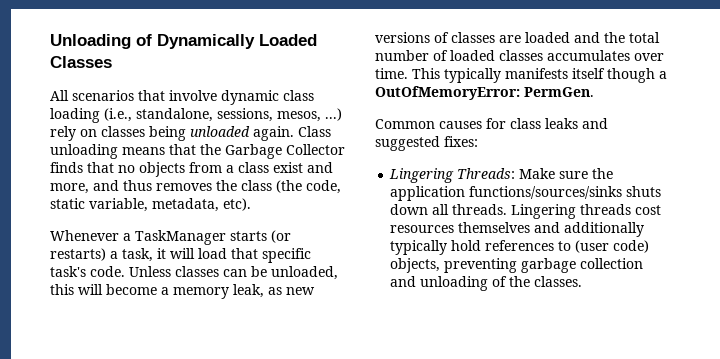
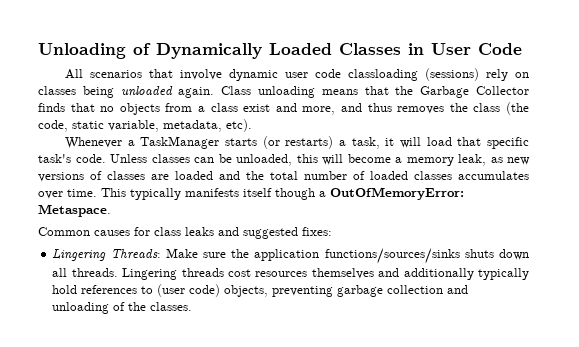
(112, 62) none -> [408,43,522,55] in User Code
[283,90,314,101] [50,108,342,123] class loading (i.e., standalone, sessions, mesos, ...) -> [284,68,479,81] user code classloading (sessions)
[524,87,594,97] PermGen. -> [38,204,111,217] Metaspace.

